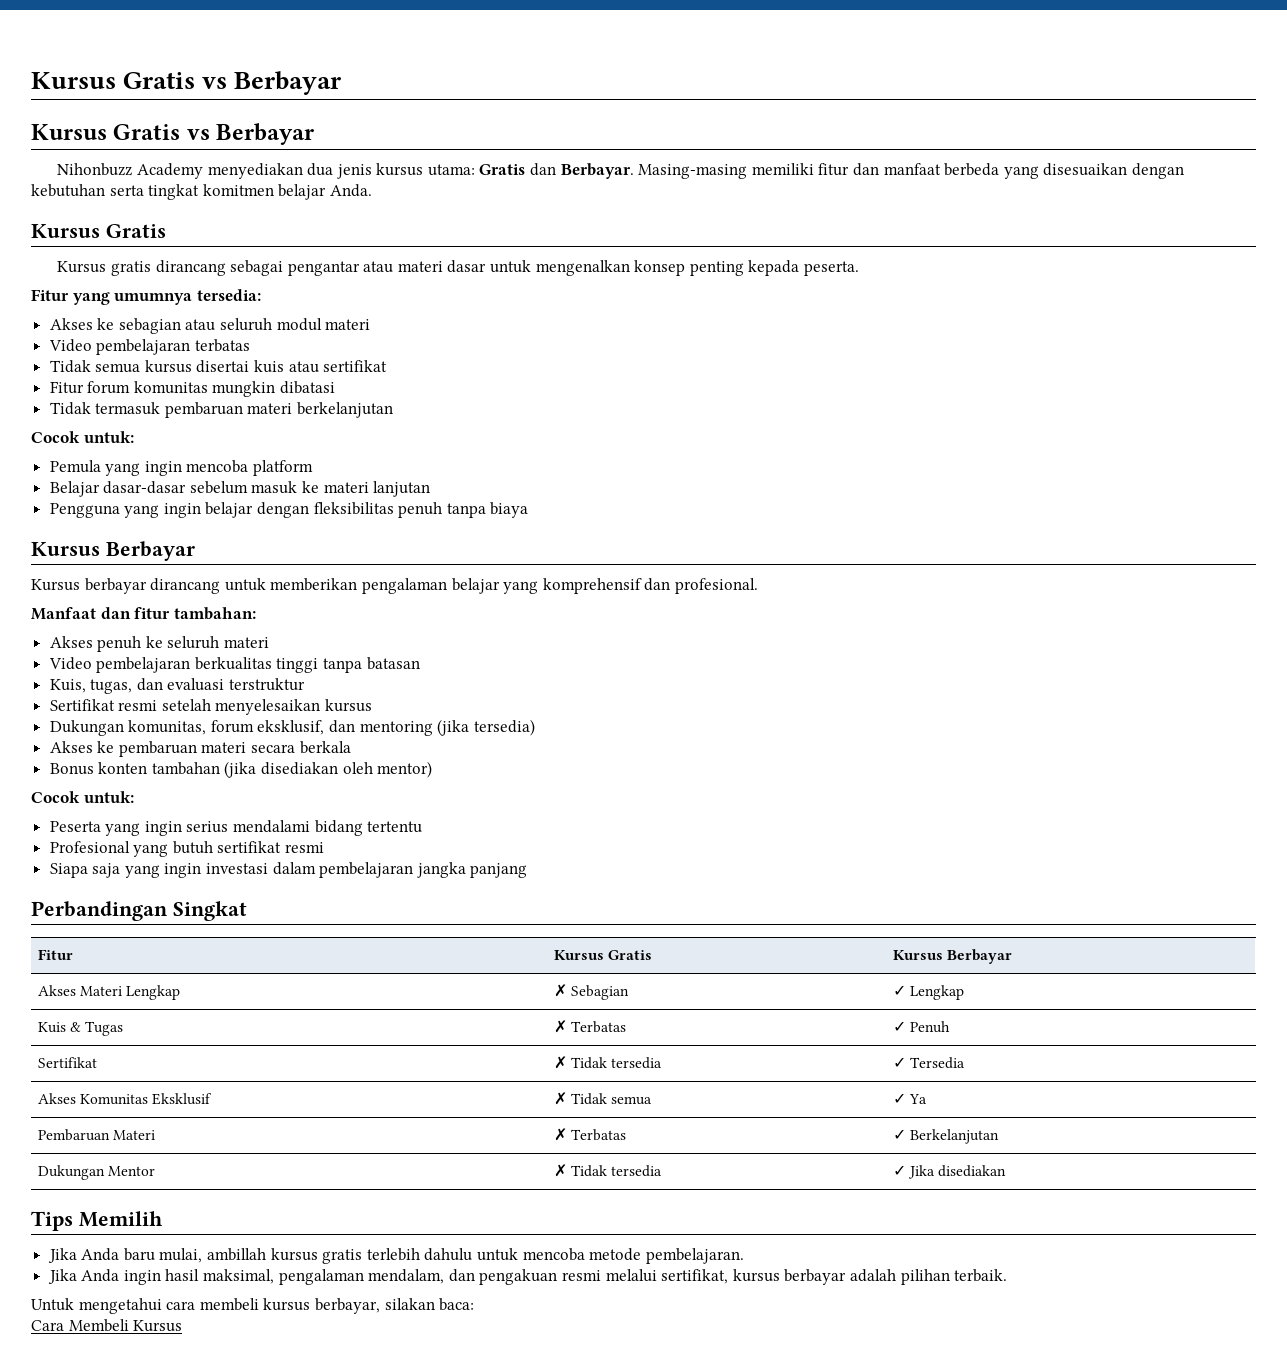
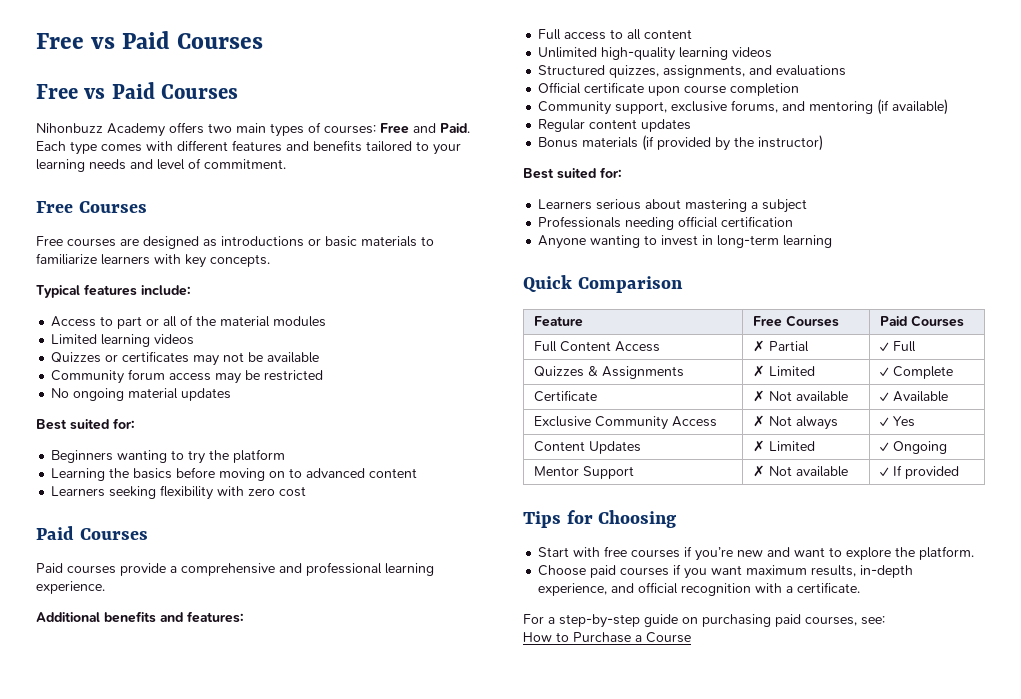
[31,71,343,95] [31,123,315,145] [57,163,1184,179] [31,184,372,200] [31,224,166,238] [57,260,860,276] [31,289,261,305] [49,318,371,334] [48,339,250,355] [49,360,388,373] [49,381,336,397] [49,402,394,418] [31,431,134,443] [49,460,314,476] [49,481,431,497] [49,502,529,518] [31,541,195,561] [31,578,758,594] [31,607,256,620] [49,636,270,652] [48,657,420,673] [49,678,306,694] [49,699,373,715] [49,719,535,736] [49,741,351,757] [49,761,433,778] [31,791,134,803] [49,820,423,836] [49,841,325,857] [49,862,528,878] [31,901,247,921] [37,949,73,960] [553,950,653,960] [892,949,1013,964] [37,985,181,1000] [553,984,630,1000] [892,985,965,1000] [37,1021,124,1036] [553,1020,627,1033] [892,1021,951,1033] [37,1057,97,1068] [553,1056,663,1069] [892,1057,966,1069] [37,1093,213,1105] [553,1092,653,1105] [892,1093,928,1104] [37,1129,156,1141] [553,1128,627,1141] [892,1129,1000,1144] [37,1165,105,1180] Kursus Gratis vs Berbayar // Kursus Gratis vs Berbayar // Nihonbuzz Academy menyediakan dua jenis kursus utama: Gratis dan Berbayar. Masing-masing memiliki fitur dan manfaat berbeda yang disesuaikan dengan kebutuhan serta tingkat komitmen belajar Anda. // Kursus Gratis // Kursus gratis dirancang sebagai pengantar atau materi dasar untuk mengenalkan konsep penting kepada peserta. // Fitur yang umumnya tersedia: // Akses ke sebagian atau seluruh modul materi // Video pembelajaran terbatas // Tidak semua kursus disertai kuis atau sertifikat // Fitur forum komunitas mungkin dibatasi // Tidak termasuk pembaruan materi berkelanjutan // Cocok untuk: // Pemula yang ingin mencoba platform // Belajar dasar-dasar sebelum masuk ke materi lanjutan // Pengguna yang ingin belajar dengan fleksibilitas penuh tanpa biaya // Kursus Berbayar // Kursus berbayar dirancang untuk memberikan pengalaman belajar yang komprehensif dan profesional. // Manfaat dan fitur tambahan: // Akses penuh ke seluruh materi // Video pembelajaran berkualitas tinggi tanpa batasan // Kuis, tugas, dan evaluasi terstruktur // Sertifikat resmi setelah menyelesaikan kursus // Dukungan komunitas, forum eksklusif, dan mentoring (jika tersedia) // Akses ke pembaruan materi secara berkala // Bonus konten tambahan (jika disediakan oleh mentor) // Cocok untuk: // Peserta yang ingin serius mendalami bidang tertentu // Profesional yang butuh sertifikat resmi // Siapa saja yang ingin investasi dalam pembelajaran jangka panjang // Perbandingan Singkat // Fitur | Kursus Gratis | Kursus Berbayar // Akses Materi Lengkap | ✗ Sebagian | ✓ Lengkap // Kuis & Tugas | ✗ Terbatas | ✓ Penuh // Sertifikat | ✗ Tidak tersedia | ✓ Tersedia // Akses Komunitas Eksklusif | ✗ Tidak semua | ✓ Ya // Pembaruan Materi | ✗ Terbatas | ✓ Berkelanjutan // Dukungan -> [36,31,264,49] [36,82,239,99] [36,122,470,137] [36,140,461,155] [36,158,286,172] [36,201,147,213] [36,236,434,249] [36,253,270,268] [36,284,191,298] [51,315,327,329] [51,334,195,347] [51,351,320,366] [51,369,324,384] [51,388,232,401] [36,418,135,430] [51,449,286,464] [51,467,418,481] [51,485,307,500] [36,526,148,540] [36,562,434,576] [36,581,105,594] [36,611,244,623] [538,29,693,40] [538,47,773,61] [538,65,847,78] [538,82,800,96] [538,99,949,115] [538,119,692,132] [538,135,824,151] [523,167,622,179] [538,199,808,213] [538,216,794,230] [538,235,833,249] [523,275,683,293] [534,316,584,327] [753,315,840,327] [880,315,965,327] [534,341,661,352] [753,340,810,352] [880,341,917,352] [534,366,685,379] [753,365,816,377] [880,366,954,379] [534,390,598,402] [753,390,849,402] [880,391,949,402] [534,416,718,430] [753,415,839,430] [880,416,916,427] [534,441,642,454] [753,440,816,452] [880,441,948,454] Free vs Paid Courses // Free vs Paid Courses // Nihonbuzz Academy offers two main types of courses: Free and Paid. Each type comes with different features and benefits tailored to your learning needs and level of commitment. // Free Courses // Free courses are designed as introductions or basic materials to familiarize learners with key concepts. // Typical features include: // Access to part or all of the material modules // Limited learning videos // Quizzes or certificates may not be available // Community forum access may be restricted // No ongoing material updates // Best suited for: // Beginners wanting to try the platform // Learning the basics before moving on to advanced content // Learners seeking flexibility with zero cost // Paid Courses // Paid courses provide a comprehensive and professional learning experience. // Additional benefits and features: // Full access to all content // Unlimited high-quality learning videos // Structured quizzes, assignments, and evaluations // Official certificate upon course completion // Community support, exclusive forums, and mentoring (if available) // Regular content updates // Bonus materials (if provided by the instructor) // Best suited for: // Learners serious about mastering a subject // Professionals needing official certification // Anyone wanting to invest in long-term learning // Quick Comparison // Feature | Free Courses | Paid Courses // Full Content Access | ✗ Partial | ✓ Full // Quizzes & Assignments | ✗ Limited | ✓ Complete // Certificate | ✗ Not available | ✓ Available // Exclusive Community Access | ✗ Not always | ✓ Yes // Content Updates | ✗ Limited | ✓ Ongoing //
[553,1164,663,1177] [892,1165,1007,1179] | ✗ Tidak tersedia | ✓ Jika disediakan -> [583,466,635,479] [753,465,849,477] [880,465,960,479] Support | ✗ Not available | ✓ If provided
[78,1211,163,1227] [47,1248,744,1264] [47,1269,1008,1285] [31,1298,475,1314] [31,1319,183,1332] Memilih // Jika Anda baru mulai, ambillah kursus gratis terlebih dahulu untuk mencoba metode pembelajaran. // Jika Anda ingin hasil maksimal, pengalaman mendalam, dan pengakuan resmi melalui sertifikat, kursus berbayar adalah pilihan terbaik. // Untuk mengetahui cara membeli kursus berbayar, silakan baca: // Cara Membeli Kursus -> [566,510,677,528] [538,546,975,561] [538,564,914,579] [538,582,861,596] [523,614,885,628] [523,632,691,643] for Choosing // Start with free courses if you’re new and want to explore the platform. // Choose paid courses if you want maximum results, in-depth experience, and official recognition with a certificate. // For a step-by-step guide on purchasing paid courses, see: // How to Purchase a Course

